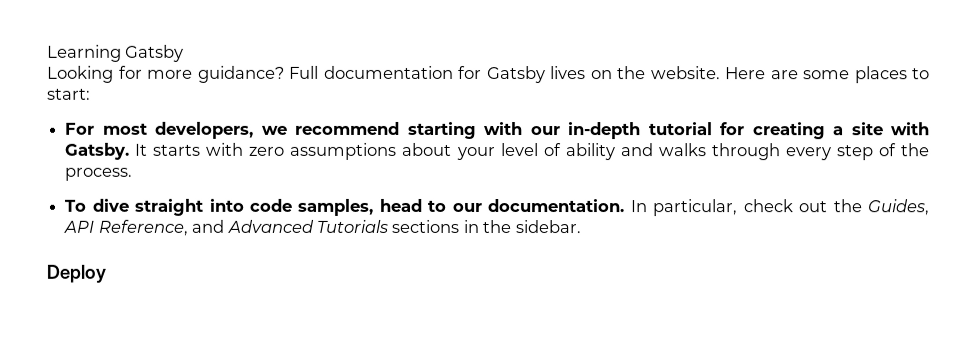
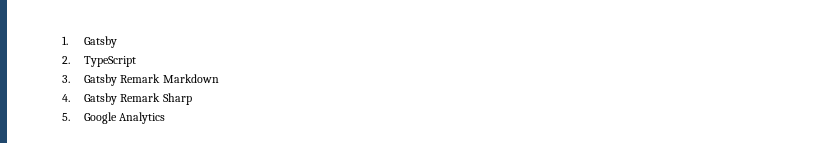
[47,44,122,62] Learning -> [62,36,68,45] 1.
[47,65,930,84] [47,88,91,100] [65,121,931,140] [65,142,930,161] [64,167,134,181] [64,198,930,217] [63,219,581,236] [46,264,106,283] Looking for more guidance? Full documentation for Gatsby lives on the website. Here are some places to start: // For most developers, we recommend starting with our in-depth tutorial for creating a site with Gatsby. It starts with zero assumptions about your level of ability and walks through every step of the process. // To dive straight into code samples, head to our documentation. In particular, check out the Guides, API Reference, and Advanced Tutorials sections in the sidebar. // Deploy -> [62,56,137,67] [62,74,219,86] [62,93,192,105] [62,112,166,124] 2. TypeScript // 3. Gatsby Remark Markdown // 4. Gatsby Remark Sharp // 5. Google Analytics

